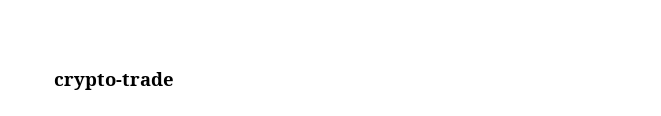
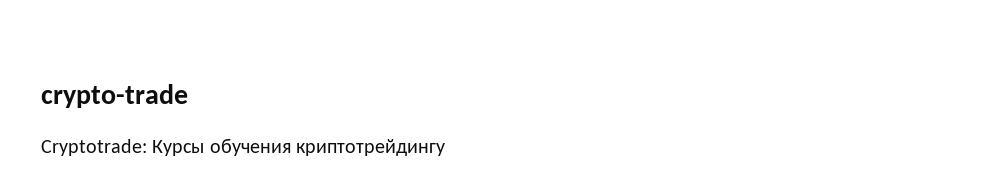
(174, 81) none -> [41,138,446,156] // Сryptotrade: Курсы обучения криптотрейдингу

